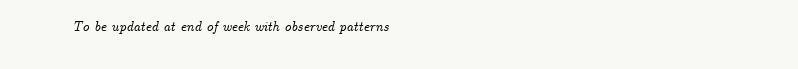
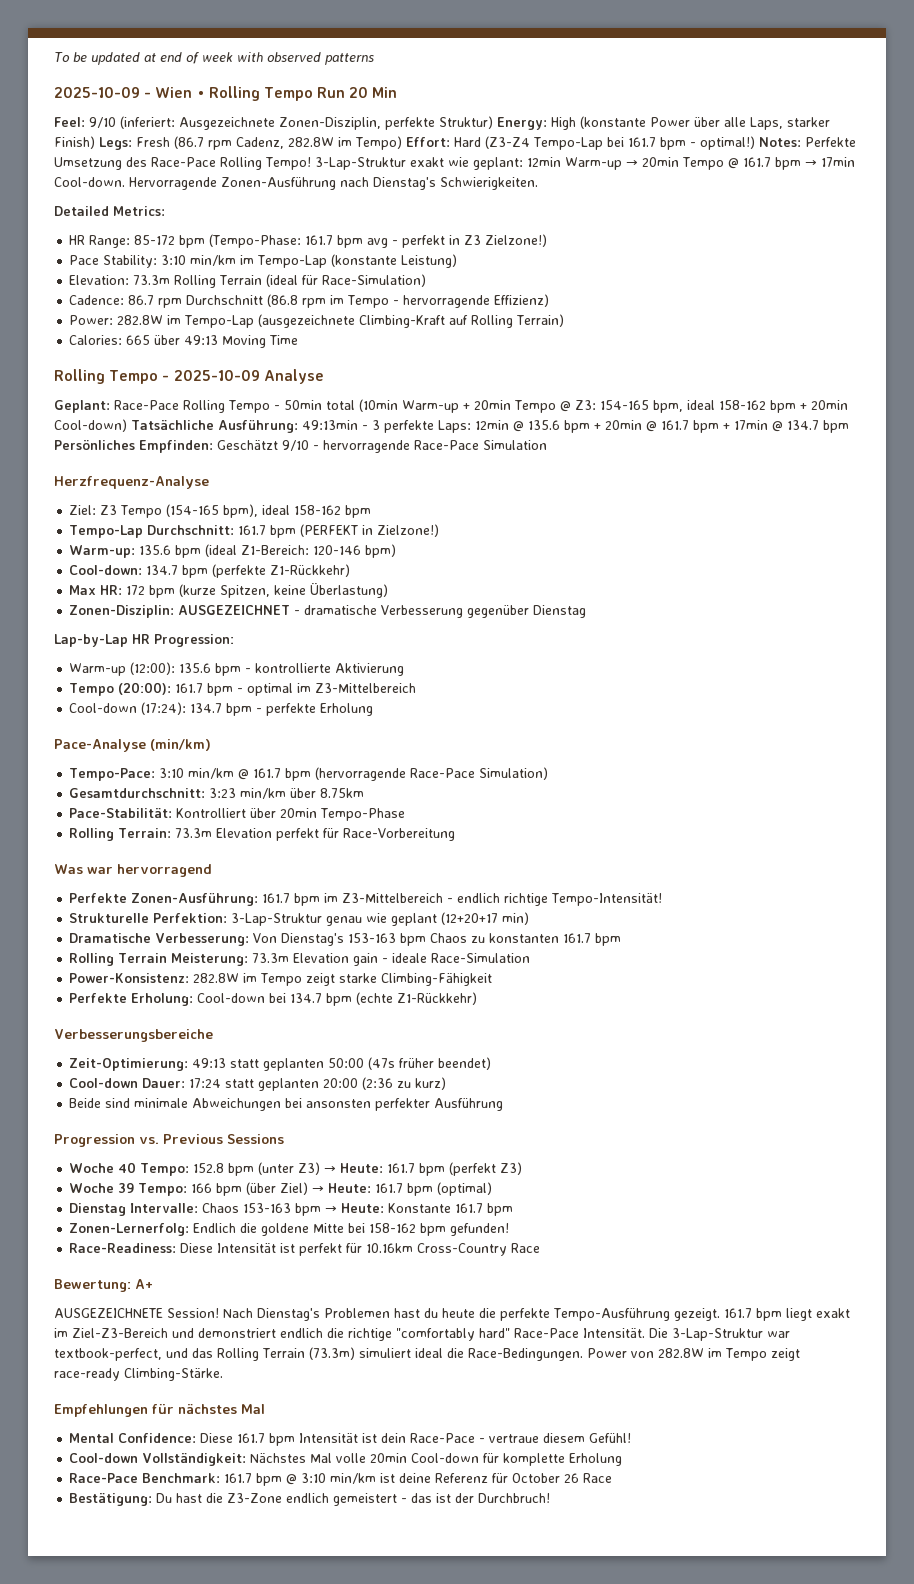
(389, 28) none -> [54,86,398,101] [54,116,830,130] [54,136,856,150] [54,157,855,170] [54,177,538,190] [54,206,165,216] [69,234,548,248] [69,254,458,268] [69,274,427,288] [69,294,550,308] [69,314,565,328] [69,335,299,348] [54,369,324,384] [54,399,848,413] [54,419,849,433] [54,440,547,453] [54,476,209,489] [69,504,372,518] [69,524,440,538] [69,544,397,558] [69,564,351,578] [69,583,389,598] [69,605,587,618] [54,634,234,647] [69,662,405,676] [69,682,417,696] [69,702,374,716] [54,739,211,752] [69,767,549,781] [69,788,365,799] [69,808,406,821] [69,828,456,841] [54,864,212,877] [69,893,663,906] [69,912,530,926] [69,933,622,946] [69,953,531,966] [69,973,493,986] [69,992,478,1006] [54,1029,213,1042] [69,1057,492,1071] [69,1077,447,1091] [69,1098,504,1111] [54,1134,284,1147] [69,1162,523,1176] [69,1182,493,1196] [69,1203,514,1216] [69,1223,510,1236] [69,1243,541,1256] [54,1279,153,1292] [54,1308,850,1321] [54,1328,790,1341] [54,1347,800,1361] [54,1368,223,1381] [54,1404,265,1417] [69,1433,632,1446] [69,1453,623,1466] [69,1473,613,1486] [69,1493,551,1506] // 2025-10-09 - Wien • Rolling Tempo Run 20 Min // Feel: 9/10 (inferiert: Ausgezeichnete Zonen-Disziplin, perfekte Struktur) Energy: High (konstante Power über alle Laps, starker Finish) Legs: Fresh (86.7 rpm Cadenz, 282.8W im Tempo) Effort: Hard (Z3-Z4 Tempo-Lap bei 161.7 bpm - optimal!) Notes: Perfekte Umsetzung des Race-Pace Rolling Tempo! 3-Lap-Struktur exakt wie geplant: 12min Warm-up → 20min Tempo @ 161.7 bpm → 17min Cool-down. Hervorragende Zonen-Ausführung nach Dienstag's Schwierigkeiten. // Detailed Metrics: // HR Range: 85-172 bpm (Tempo-Phase: 161.7 bpm avg - perfekt in Z3 Zielzone!) // Pace Stability: 3:10 min/km im Tempo-Lap (konstante Leistung) // Elevation: 73.3m Rolling Terrain (ideal für Race-Simulation) // Cadence: 86.7 rpm Durchschnitt (86.8 rpm im Tempo - hervorragende Effizienz) // Power: 282.8W im Tempo-Lap (ausgezeichnete Climbing-Kraft auf Rolling Terrain) // Calories: 665 über 49:13 Moving Time // Rolling Tempo - 2025-10-09 Analyse // Geplant: Race-Pace Rolling Tempo - 50min total (10min Warm-up + 20min Tempo @ Z3: 154-165 bpm, ideal 158-162 bpm + 20min Cool-down) Tatsächliche Ausführung: 49:13min - 3 perfekte Laps: 12min @ 135.6 bpm + 20min @ 161.7 bpm + 17min @ 134.7 bpm Persönliches Empfinden: Geschätzt 9/10 - hervorragende Race-Pace Simulation // Herzfrequenz-Analyse // Ziel: Z3 Tempo (154-165 bpm), ideal 158-162 bpm // Tempo-Lap Durchschnitt: 161.7 bpm (PERFEKT in Zielzone!) // Warm-up: 135.6 bpm (ideal Z1-Bereich: 120-146 bpm) // Cool-down: 134.7 bpm (perfekte Z1-Rückkehr) // Max HR: 172 bpm (kurze Spitzen, keine Überlastung) // Zonen-Disziplin: AUSGEZEICHNET - dramatische Verbesserung gegenüber Dienstag // Lap-by-Lap HR Progression: // Warm-up (12:00): 135.6 bpm - kontrollierte Aktivierung // Tempo (20:00): 161.7 bpm - optimal im Z3-Mittelbereich // Cool-down (17:24): 134.7 bpm - perfekte Erholung // Pace-Analyse (min/km) // Tempo-Pace: 3:10 min/km @ 161.7 bpm (hervorragende Race-Pace Simulation) // Gesamtdurchschnitt: 3:23 min/km über 8.75km // Pace-Stabilität: Kontrolliert über 20min Tempo-Phase // Rolling Terrain: 73.3m Elevation perfekt für Race-Vorbereitung // Was war hervorragend // Perfekte Zonen-Ausführung: 161.7 bpm im Z3-Mittelbereich - endlich richtige Tempo-Intensität! // Strukturelle Perfektion: 3-Lap-Struktur genau wie geplant (12+20+17 min) // Dramatische Verbesserung: Von Dienstag's 153-163 bpm Chaos zu konstanten 161.7 bpm // Rolling Terrain Meisterung: 73.3m Elevation gain - ideale Race-Simulation // Power-Konsistenz: 282.8W im Tempo zeigt starke Climbing-Fähigkeit // Perfekte Erholung: Cool-down bei 134.7 bpm (echte Z1-Rückkehr) // Verbesserungsbereiche // Zeit-Optimierung: 49:13 statt geplanten 50:00 (47s früher beendet) // Cool-down Dauer: 17:24 statt geplanten 20:00 (2:36 zu kurz) // Beide sind minimale Abweichungen bei ansonsten perfekter Ausführung // Progression vs. Previous Sessions // Woche 40 Tempo: 152.8 bpm (unter Z3) → Heute: 161.7 bpm (perfekt Z3) // Woche 39 Tempo: 166 bpm (über Ziel) → Heute: 161.7 bpm (optimal) // Dienstag Intervalle: Chaos 153-163 bpm → Heute: Konstante 161.7 bpm // Zonen-Lernerfolg: Endlich die goldene Mitte bei 158-162 bpm gefunden! // Race-Readiness: Diese Intensität ist perfekt für 10.16km Cross-Country Race // Bewertung: A+ // AUSGEZEICHNETE Session! Nach Dienstag's Problemen hast du heute die perfekte Tempo-Ausführung gezeigt. 161.7 bpm liegt exakt im Ziel-Z3-Bereich und demonstriert endlich die richtige "comfortably hard" Race-Pace Intensität. Die 3-Lap-Struktur war textbook-perfect, und das Rolling Terrain (73.3m) simuliert ideal die Race-Bedingungen. Power von 282.8W im Tempo zeigt race-ready Climbing-Stärke. // Empfehlungen für nächstes Mal // Mental Confidence: Diese 161.7 bpm Intensität ist dein Race-Pace - vertraue diesem Gefühl! // Cool-down Vollständigkeit: Nächstes Mal volle 20min Cool-down für komplette Erholung // Race-Pace Benchmark: 161.7 bpm @ 3:10 min/km ist deine Referenz für October 26 Race // Bestätigung: Du hast die Z3-Zone endlich gemeistert - das ist der Durchbruch!

